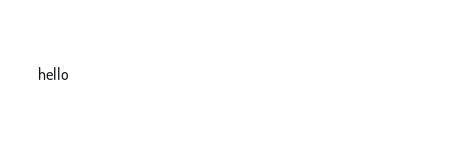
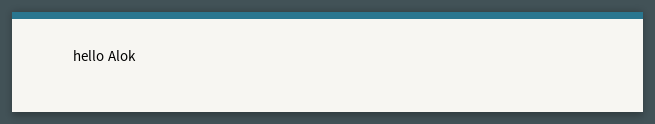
(69, 73) none -> [108,50,137,61] Alok

